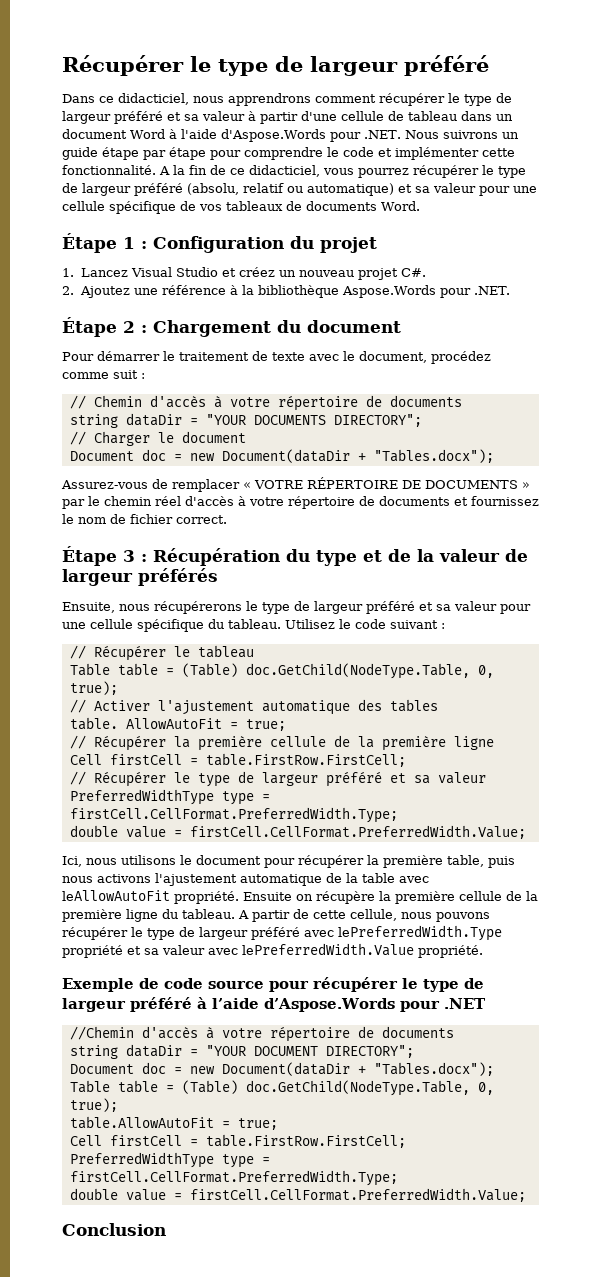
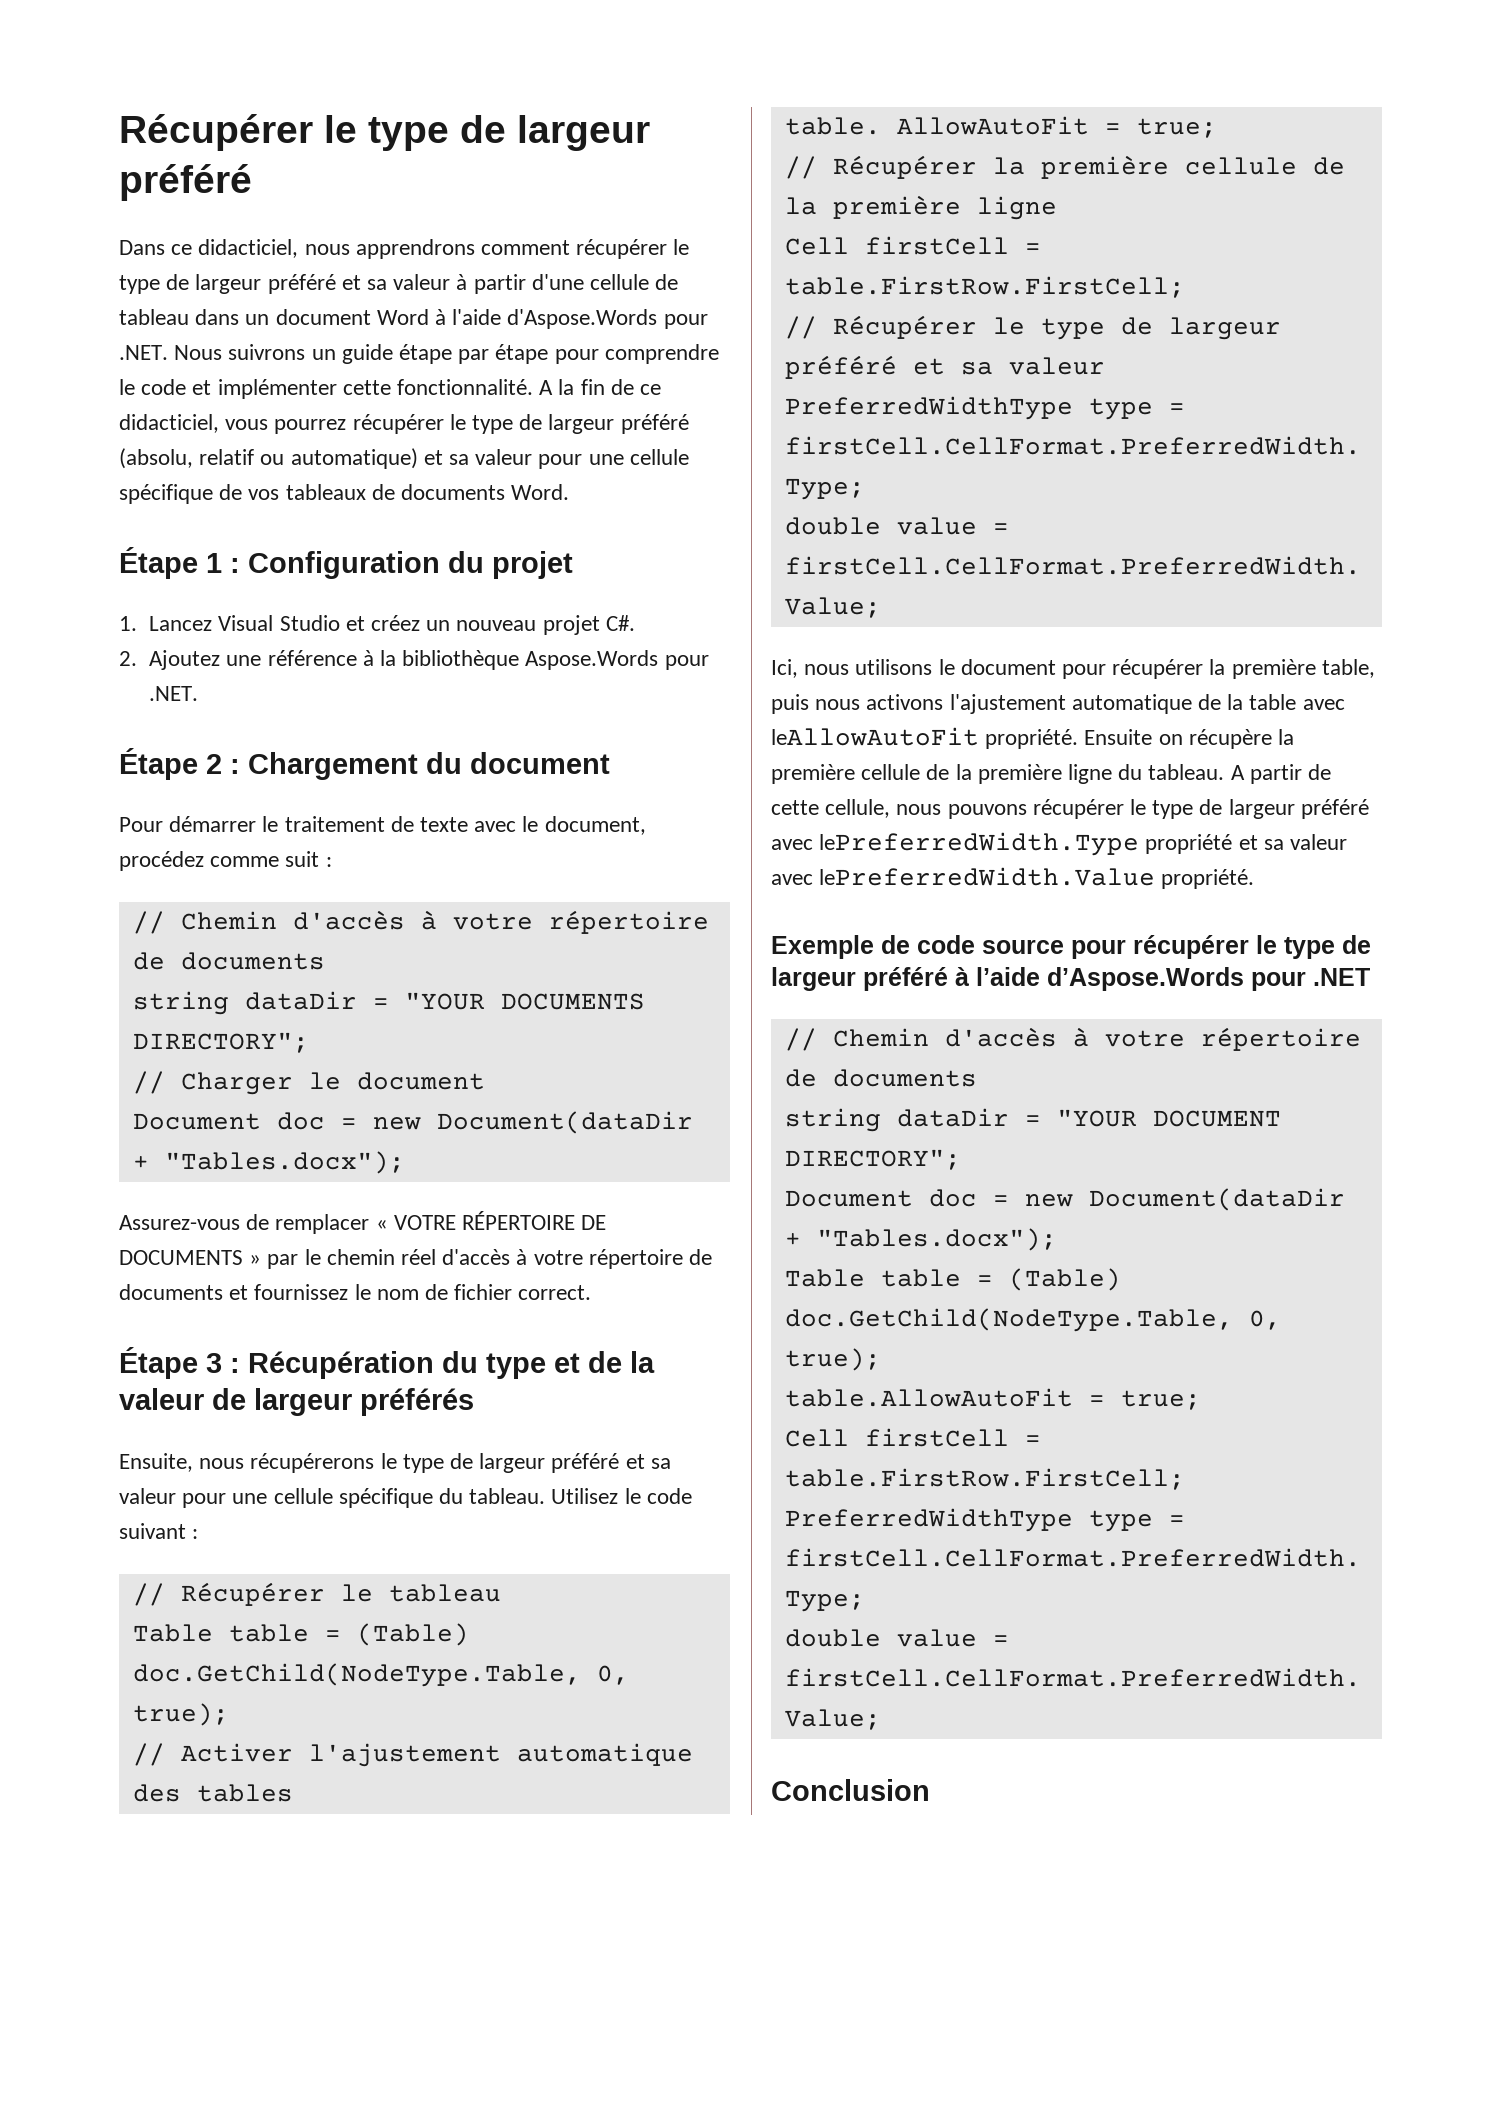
[69,1026,134,1040] //Chemin -> [784,1028,929,1051] // Chemin

